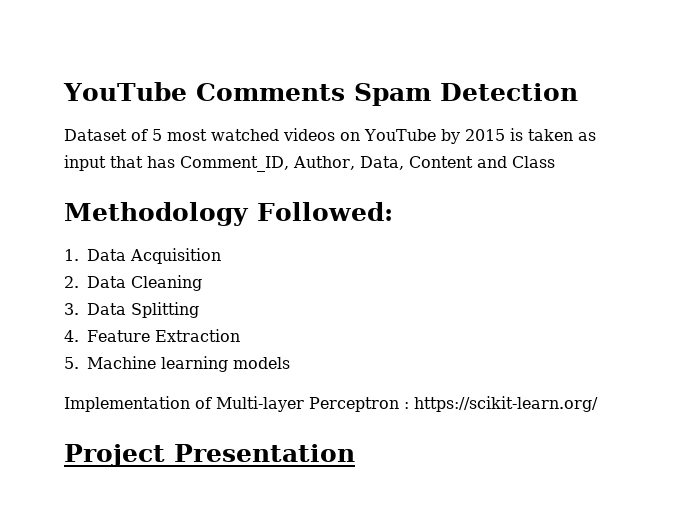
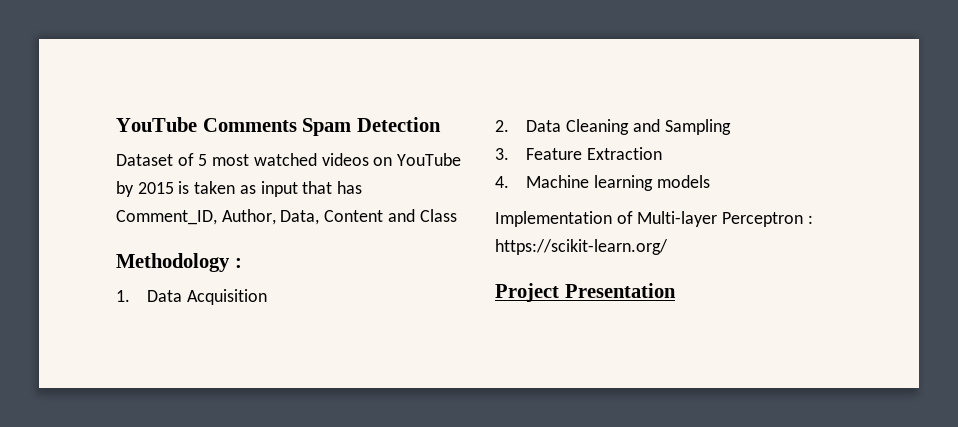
[257,202,393,221] Followed: -> [234,258,242,268] :
[64,302,199,318] [64,330,79,342] // 3. Data Splitting // 4. -> [632,119,731,135] [495,148,509,160] and Sampling // 3.
[64,357,79,369] 5. -> [495,176,509,188] 4.

